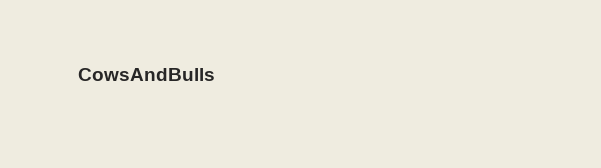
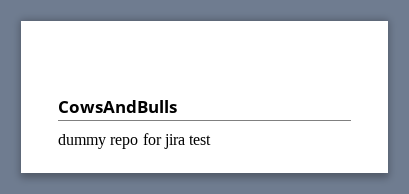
(215, 74) none -> [58,133,212,149] // dummy repo for jira test

